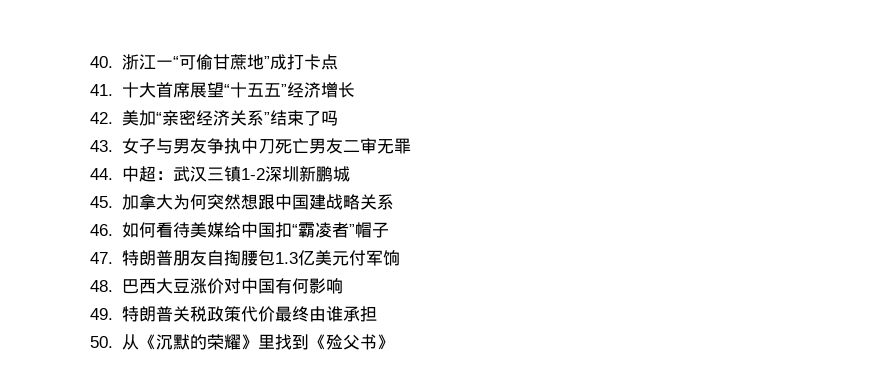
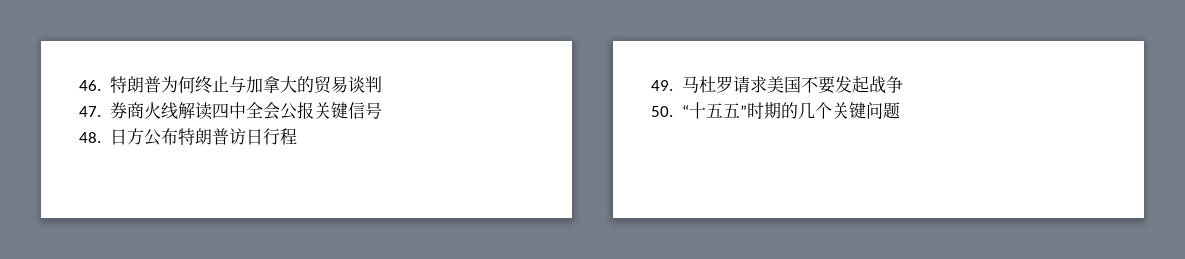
[90,54,338,70] [90,82,355,98] [90,110,338,126] [90,138,411,154] [90,166,350,182] [90,194,394,210] [90,222,389,238] [90,250,400,266] [90,278,343,294] [90,306,377,322] [90,334,394,350] 40.浙江一“可偷甘蔗地”成打卡点 // 41.十大首席展望“十五五”经济增长 // 42.美加“亲密经济关系”结束了吗 // 43.女子与男友争执中刀死亡男友二审无罪 // 44.中超：武汉三镇1-2深圳新鹏城 // 45.加拿大为何突然想跟中国建战略关系 // 46.如何看待美媒给中国扣“霸凌者”帽子 // 47.特朗普朋友自掏腰包1.3亿美元付军饷 // 48.巴西大豆涨价对中国有何影响 // 49.特朗普关税政策代价最终由谁承担 // 50.从《沉默的荣耀》里找到《殓父书》 -> [79,76,382,94] [79,102,382,120] [79,128,297,146] [651,76,903,94] [651,102,900,119] 46.特朗普为何终止与加拿大的贸易谈判 // 47.券商火线解读四中全会公报关键信号 // 48.日方公布特朗普访日行程 // 49.马杜罗请求美国不要发起战争 // 50. “十五五”时期的几个关键问题

